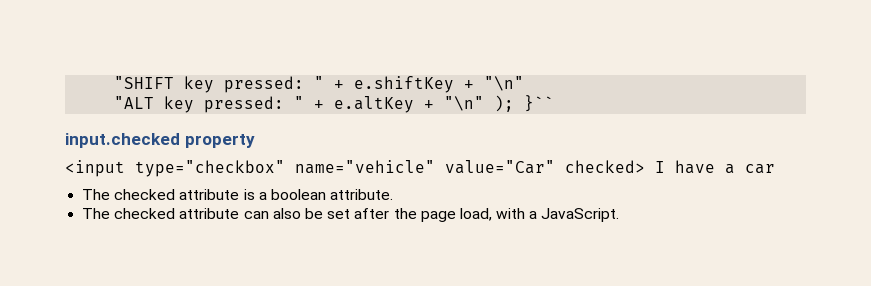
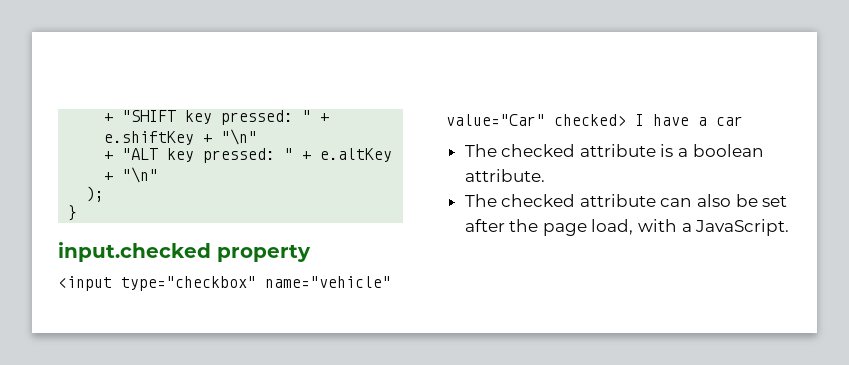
(114, 82) none -> [104,113,114,122] +
(525, 83) none -> [104,151,114,160] +
(485, 103) none -> (159, 175) //
[524,95,555,112] }`` -> [68,205,78,221] // }

